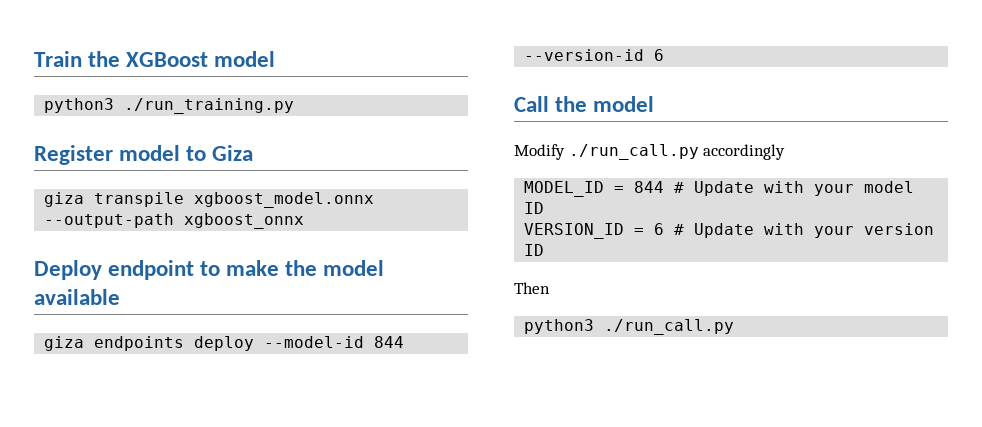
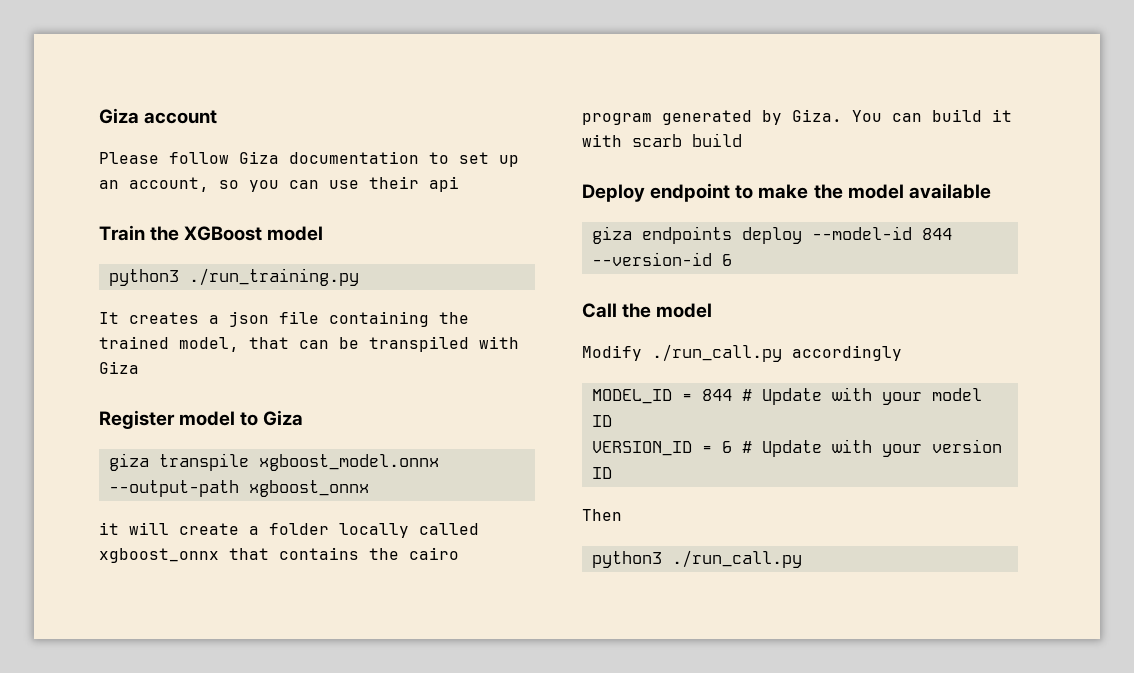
(34, 59) none -> [99,108,218,124] [99,151,519,167] [99,176,459,192] Giza account // Please follow Giza documentation to set up an account, so you can use their api //
(295, 106) none -> [99,311,469,327] [99,336,519,352] [99,361,139,374] // It creates a json file containing the trained model, that can be transpiled with Giza
(305, 221) none -> [99,522,479,538] [99,547,459,563] [582,109,1012,125] [582,133,742,147] // it will create a folder locally called xgboost_onnx that contains the cairo program generated by Giza. You can build it with scarb build

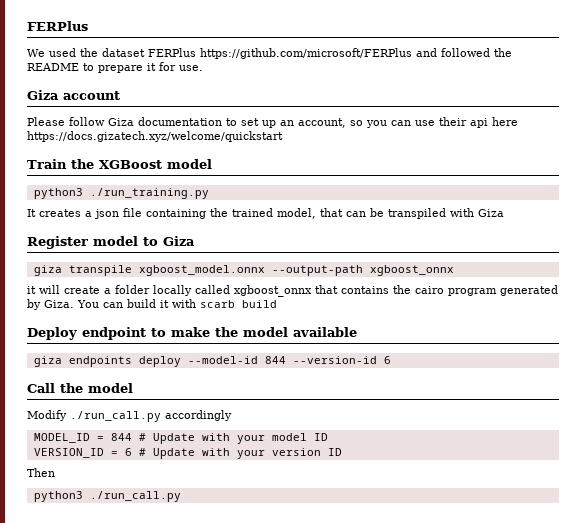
(99, 116) none -> [27,21,88,31] [27,48,512,59] [27,62,203,73] FERPlus // We used the dataset FERPlus https://github.com/microsoft/FERPlus and followed the README to prepare it for use. //
(459, 184) none -> [492,117,518,126] [27,131,283,142] here https://docs.gizatech.xyz/welcome/quickstart

